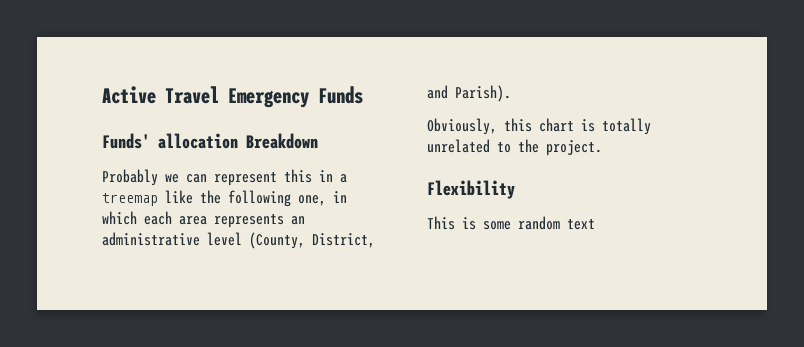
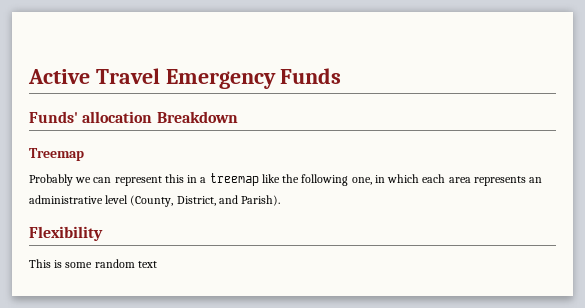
(318, 141) none -> [29,148,84,161] // Treemap
[427,118,651,135] [427,139,602,156] // Obviously, this chart is totally unrelated to the project. -> (281, 200) none

